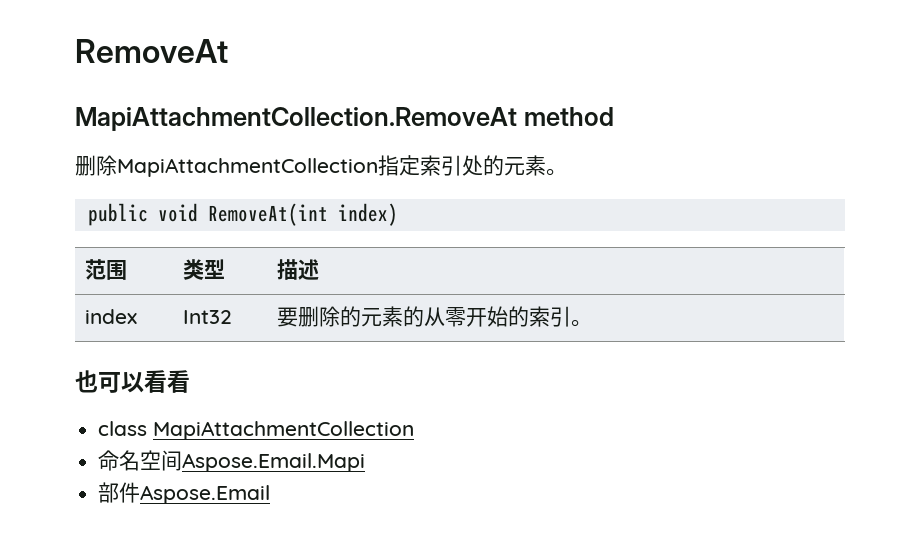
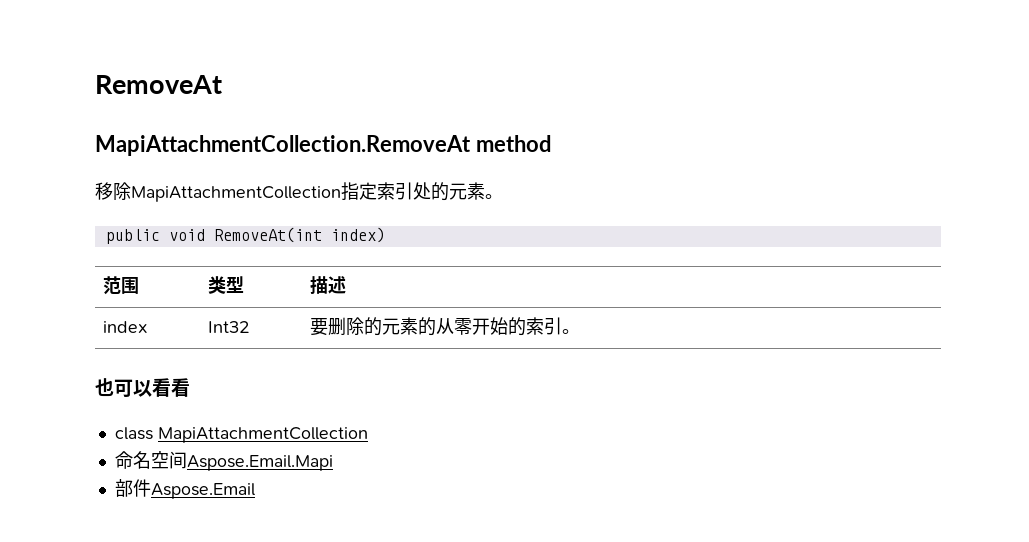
[75,155,96,176] 删 -> [95,182,113,200] 移

